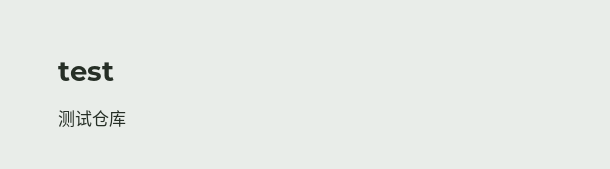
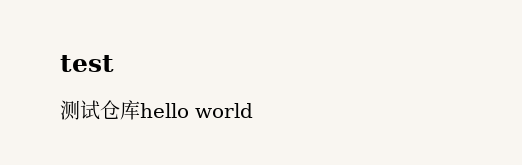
(126, 118) none -> [140,103,253,118] hello world

